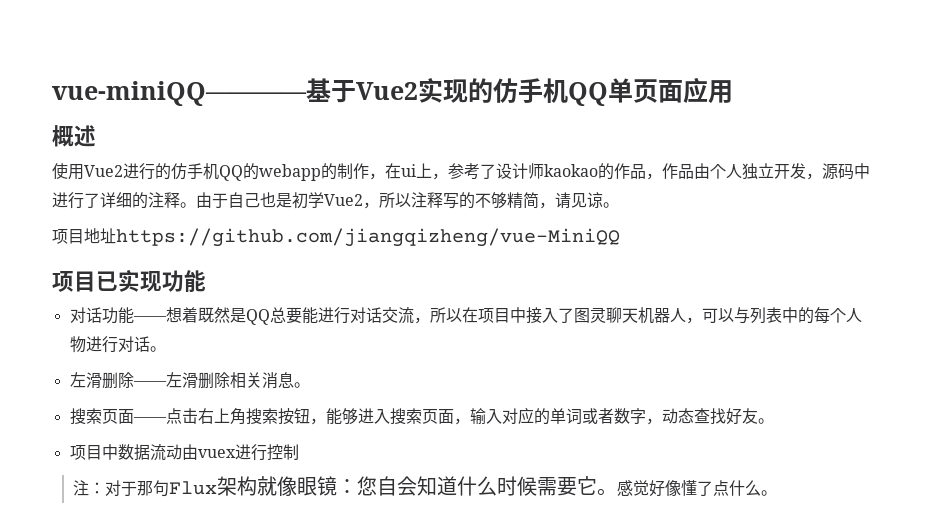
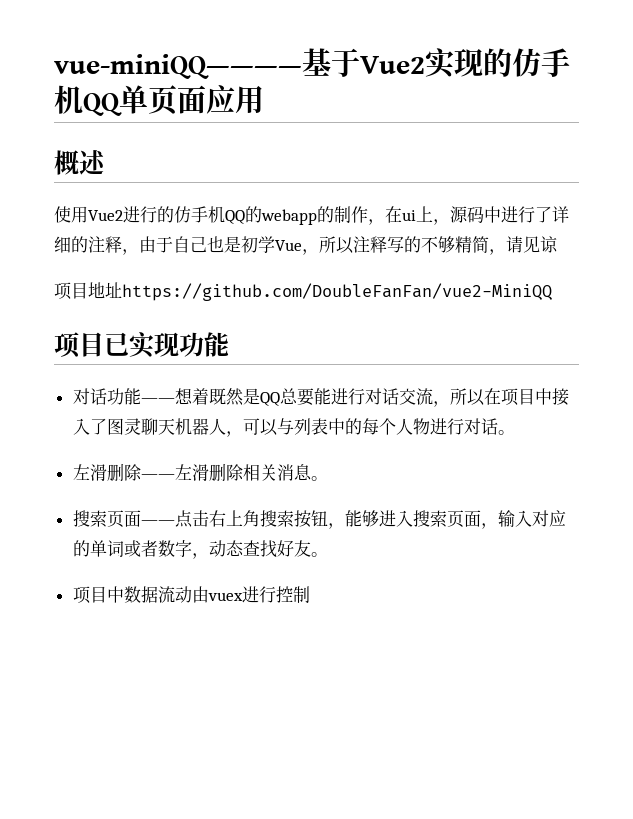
[448,163,822,180] 参考了设计师kaokao的作品，作品由个人独立开发， -> (450, 222) none
[180,202,196,208] 。 -> [122,249,139,255] ，
[324,194,363,206] Vue2 -> [275,240,302,251] Vue
[603,202,619,208] 。 -> (558, 244) none
[116,228,620,247] https://github.com/jiangqizheng/vue-MiniQQ -> [122,283,553,301] https://github.com/DoubleFanFan/vue2-MiniQQ
[72,476,777,497] // 注：对于那句Flux架构就像眼镜：您自会知道什么时候需要它。感觉好像懂了点什么。 -> (310, 594) none

